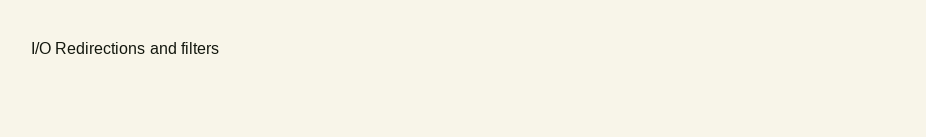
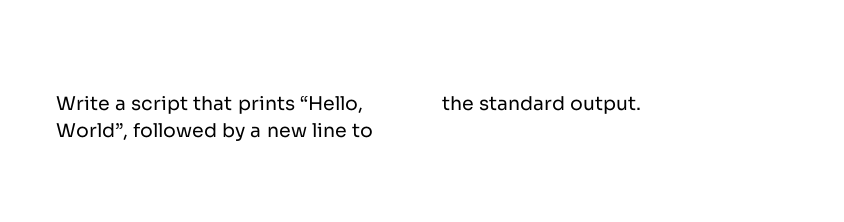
[31,42,219,54] I/O Redirections and filters -> [56,95,363,114] [56,122,373,141] [442,96,642,114] Write a script that prints “Hello, World”, followed by a new line to the standard output.

